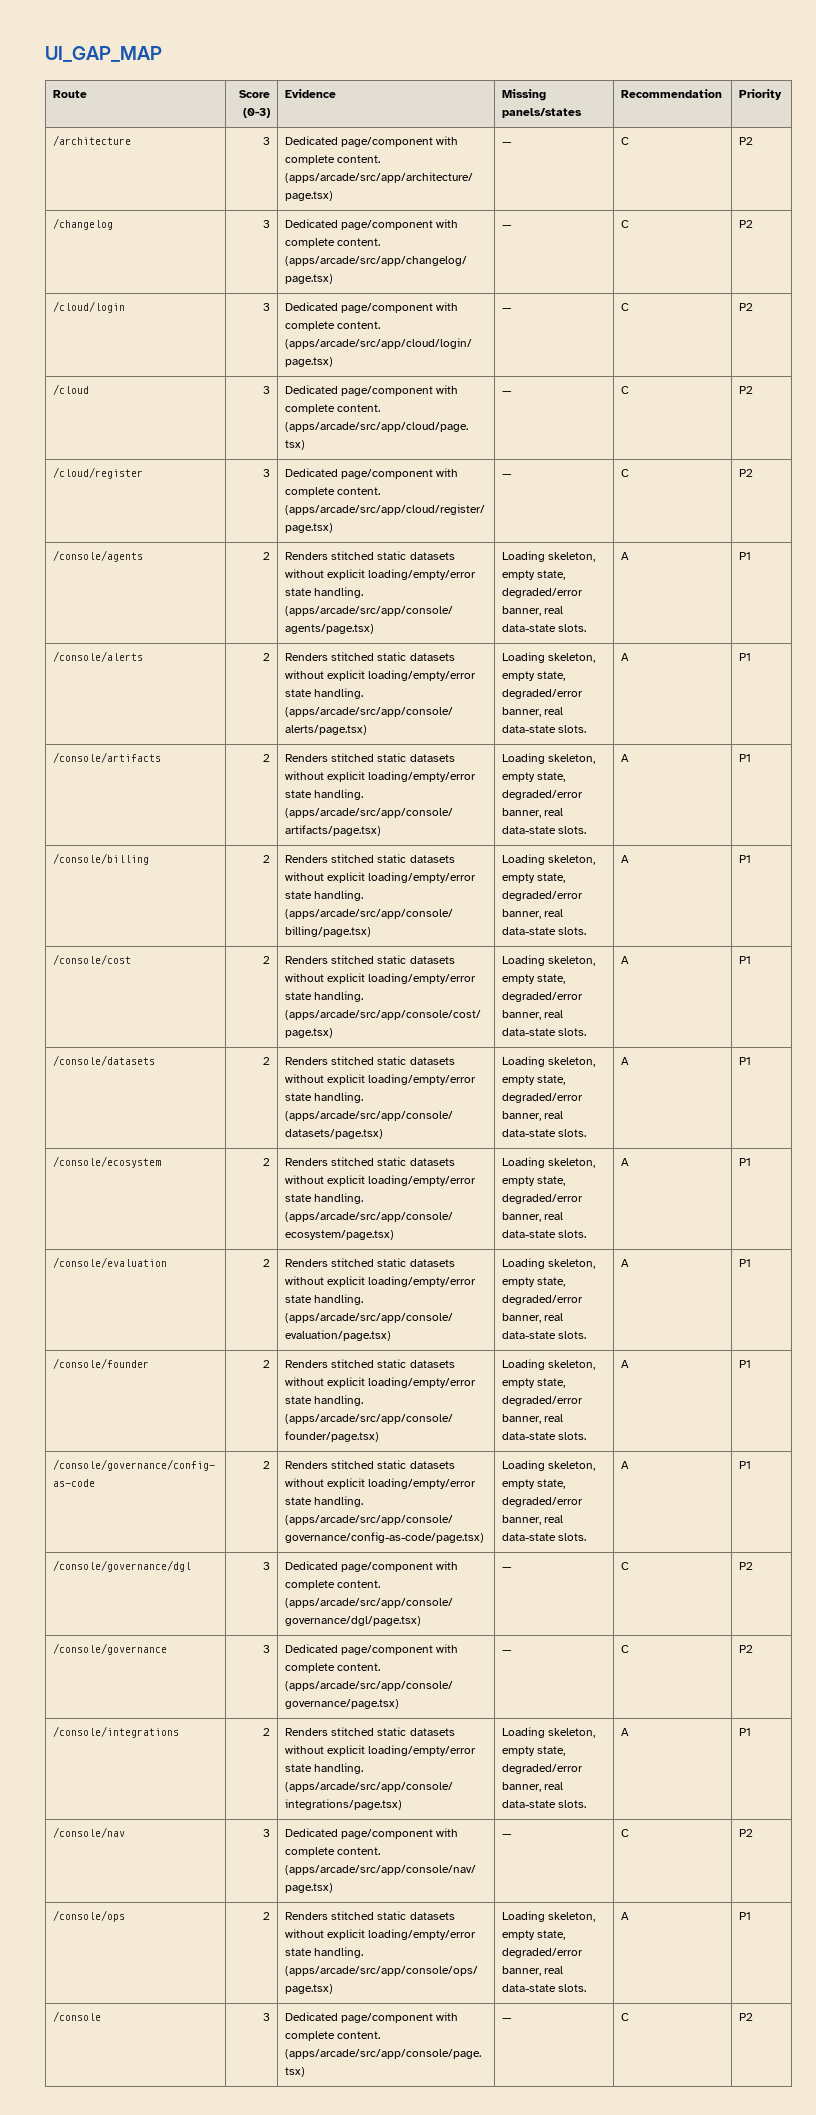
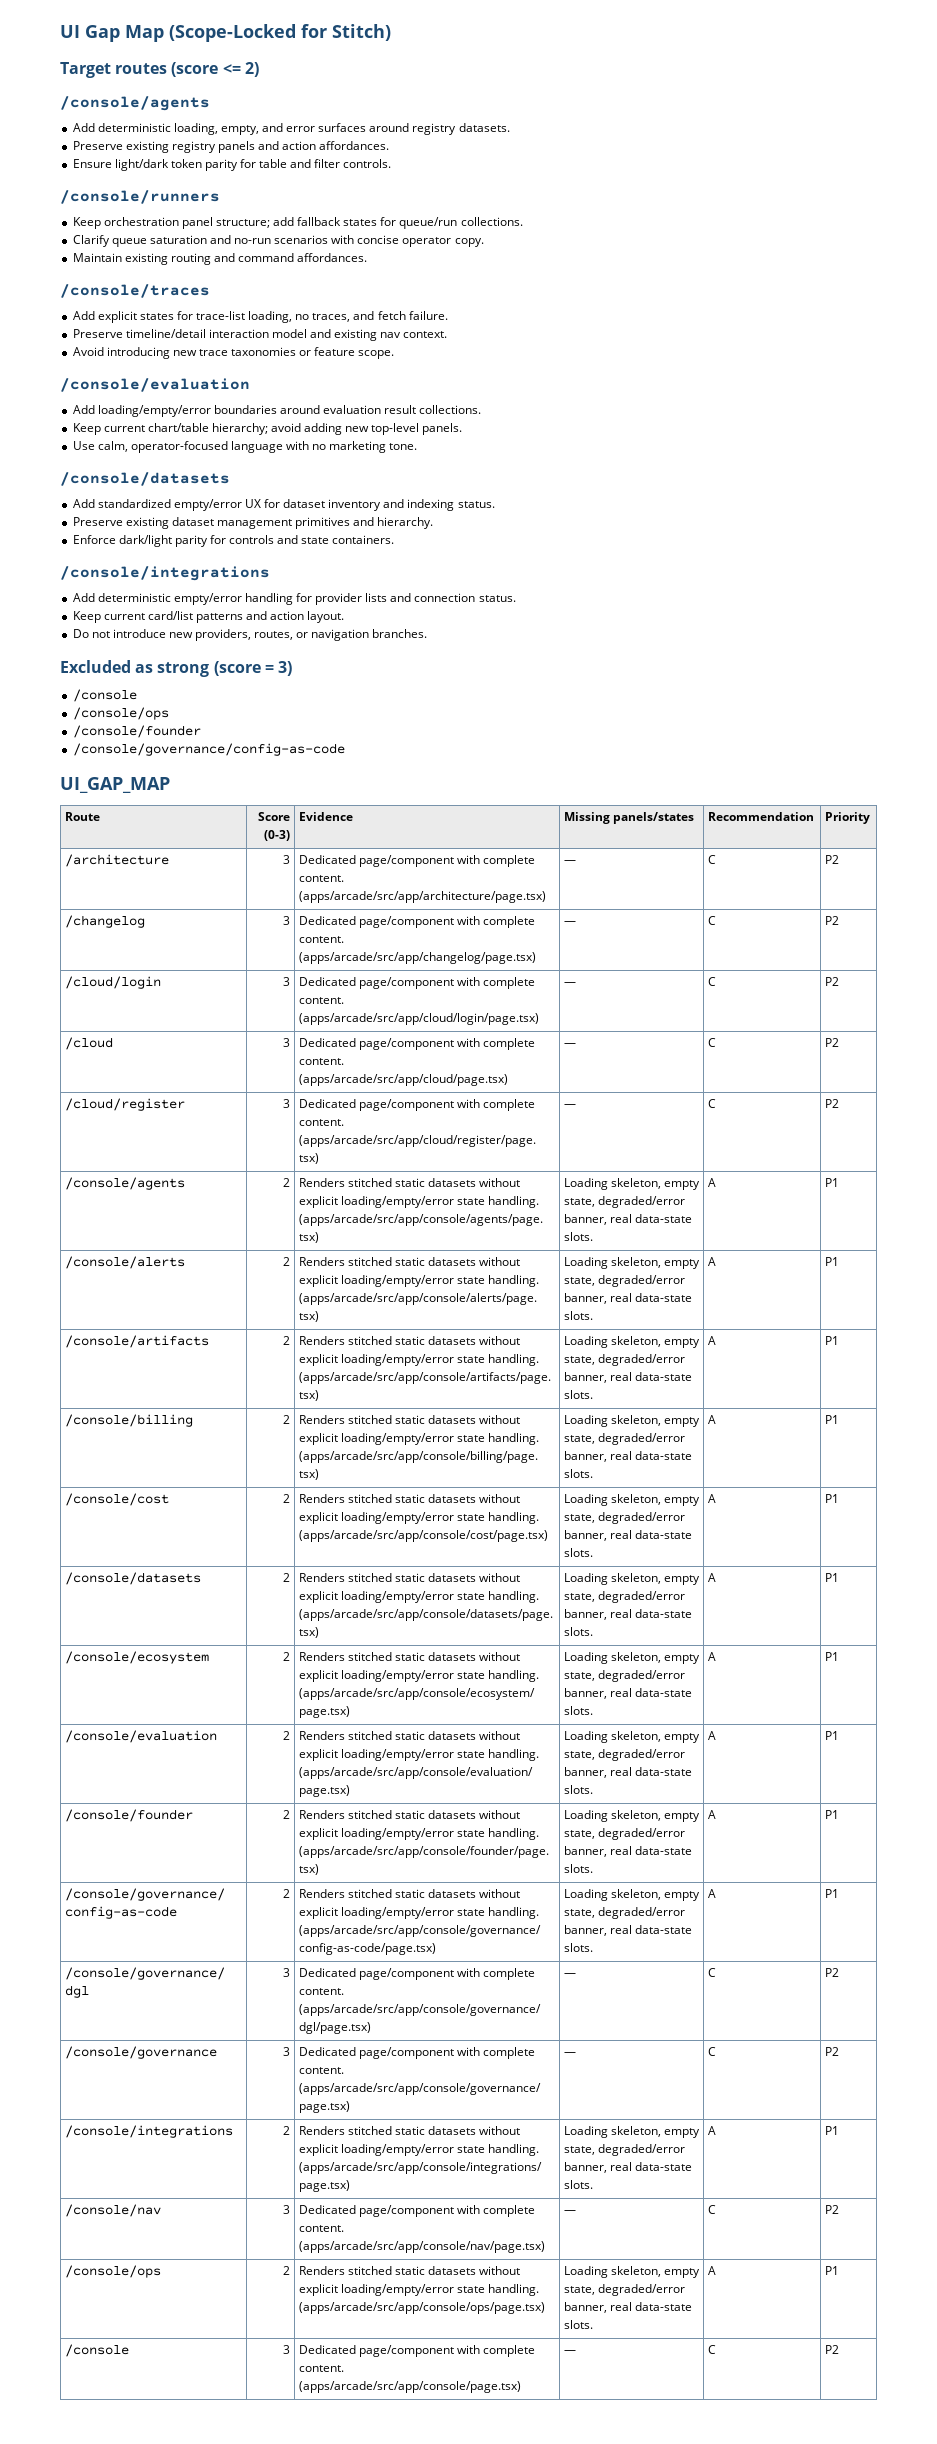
(45, 54) none -> [60,24,391,42] [60,62,259,78] [60,96,210,111] [72,123,510,135] [72,141,390,153] [72,159,392,171] [60,190,220,204] [72,217,523,229] [72,235,484,247] [72,253,368,265] [60,284,210,298] [72,311,448,323] [72,329,448,341] [72,347,395,359] [60,378,250,392] [72,405,482,417] [72,423,463,435] [72,441,418,453] [60,472,230,486] [72,499,495,511] [72,517,434,529] [72,535,395,547] [60,566,270,581] [72,593,516,605] [72,611,345,623] [72,629,428,641] [60,660,292,677] [72,689,137,702] [72,707,169,720] [72,725,201,738] [72,743,345,756] UI Gap Map (Scope-Locked for Stitch) // Target routes (score <= 2) // /console/agents // Add deterministic loading, empty, and error surfaces around registry datasets. // Preserve existing registry panels and action affordances. // Ensure light/dark token parity for table and filter controls. // /console/runners // Keep orchestration panel structure; add fallback states for queue/run collections. // Clarify queue saturation and no-run scenarios with concise operator copy. // Maintain existing routing and command affordances. // /console/traces // Add explicit states for trace-list loading, no traces, and fetch failure. // Preserve timeline/detail interaction model and existing nav context. // Avoid introducing new trace taxonomies or feature scope. // /console/evaluation // Add loading/empty/error boundaries around evaluation result collections. // Keep current chart/table hierarchy; avoid adding new top-level panels. // Use calm, operator-focused language with no marketing tone. // /console/datasets // Add standardized empty/error UX for dataset inventory and indexing status. // Preserve existing dataset management primitives and hierarchy. // Enforce dark/light parity for controls and state containers. // /console/integrations // Add deterministic empty/error handling for provider lists and connection status. // Keep current card/list patterns and action layout. // Do not introduce new providers, routes, or navigation branches. // Excluded as strong (score = 3) // /console // /console/ops // /console/founder // /console/governance/config-as-code //

